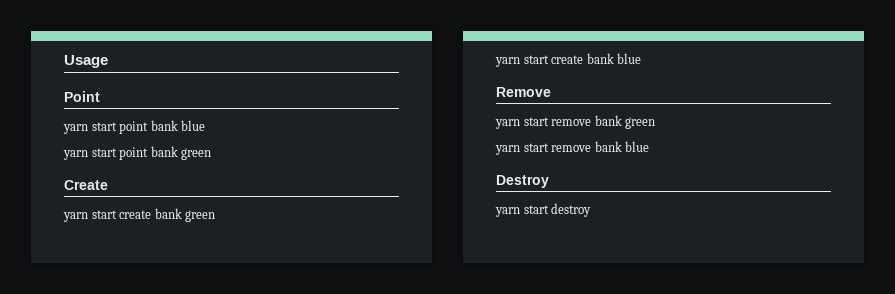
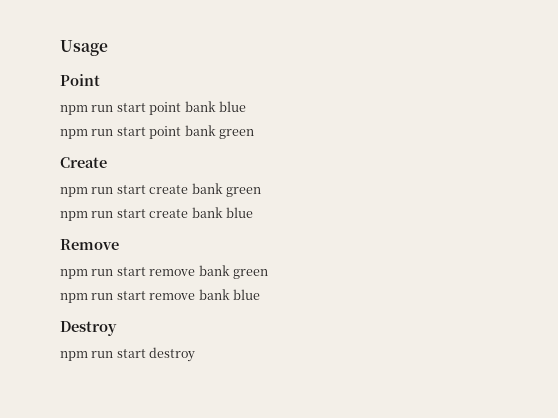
[63,124,88,134] yarn -> [60,105,114,115] npm run
[63,150,88,160] yarn -> [60,129,114,139] npm run
[63,212,88,222] yarn -> [60,187,114,197] npm run
[495,57,520,67] yarn -> [60,211,114,221] npm run
[495,119,520,129] yarn -> [60,269,114,279] npm run
[495,145,520,155] yarn -> [60,293,114,303] npm run
[495,207,520,217] yarn -> [60,351,114,361] npm run

